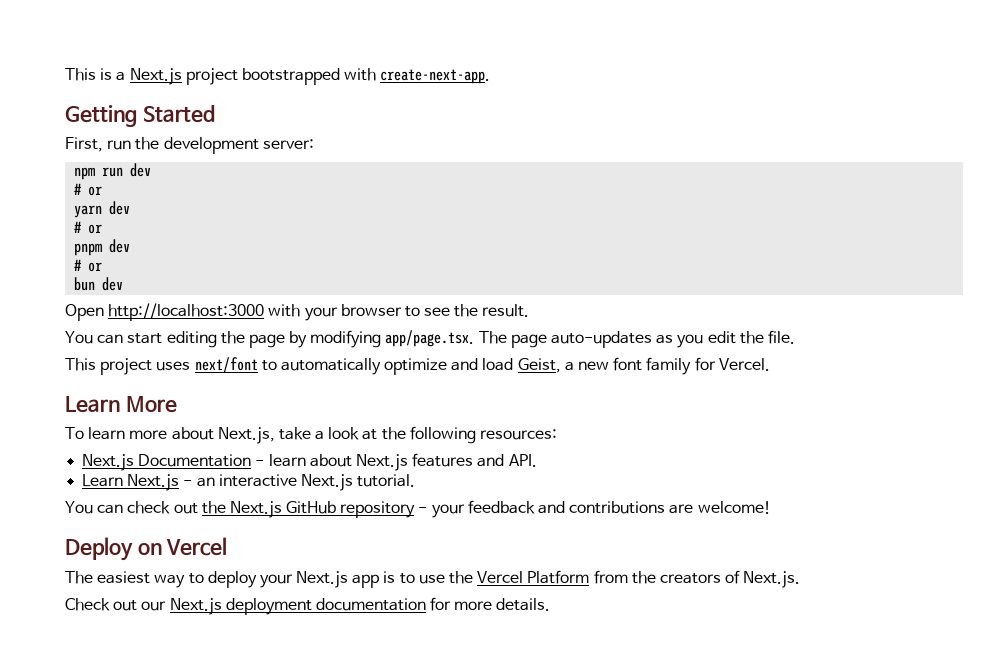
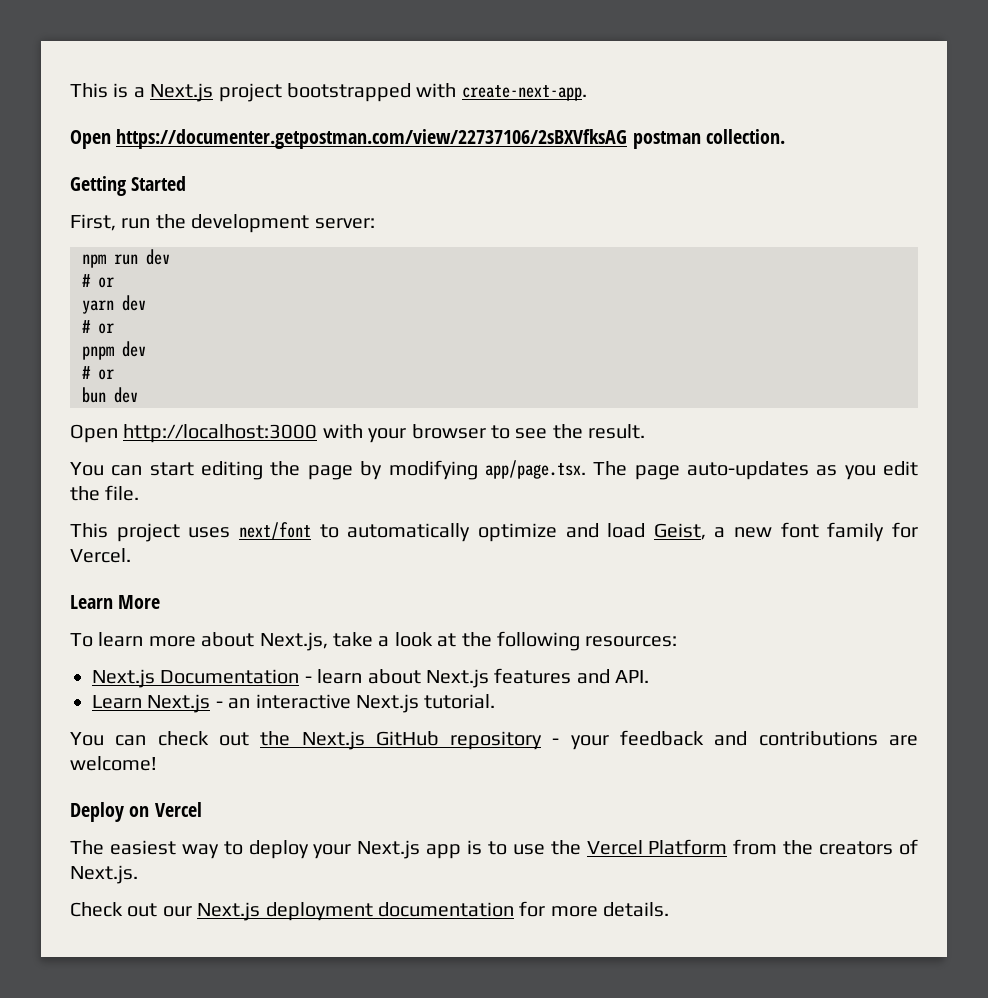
(491, 76) none -> [70,129,786,149] // Open https://documenter.getpostman.com/view/22737106/2sBXVfksAG postman collection.

